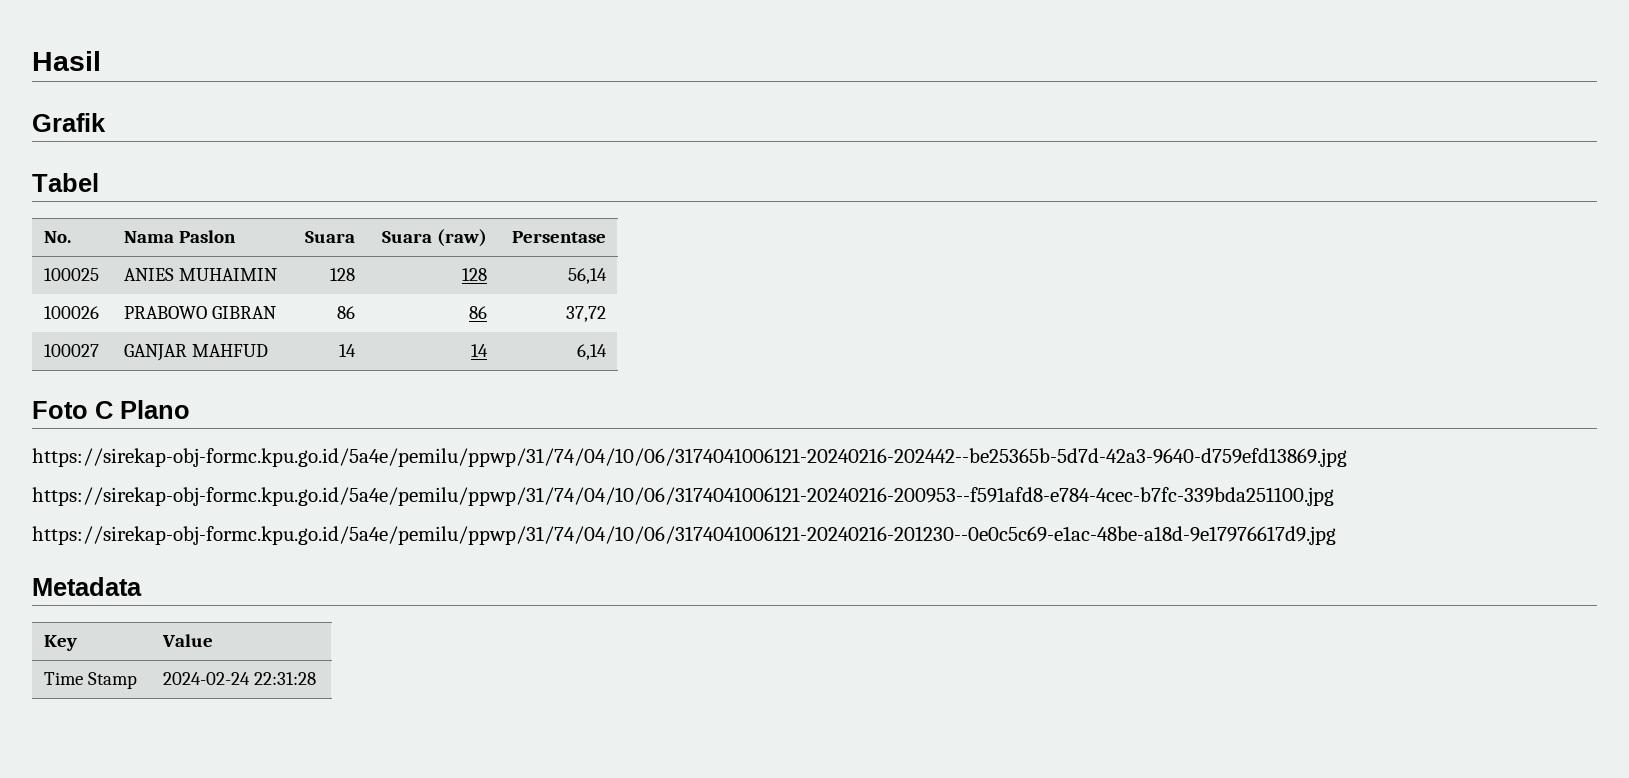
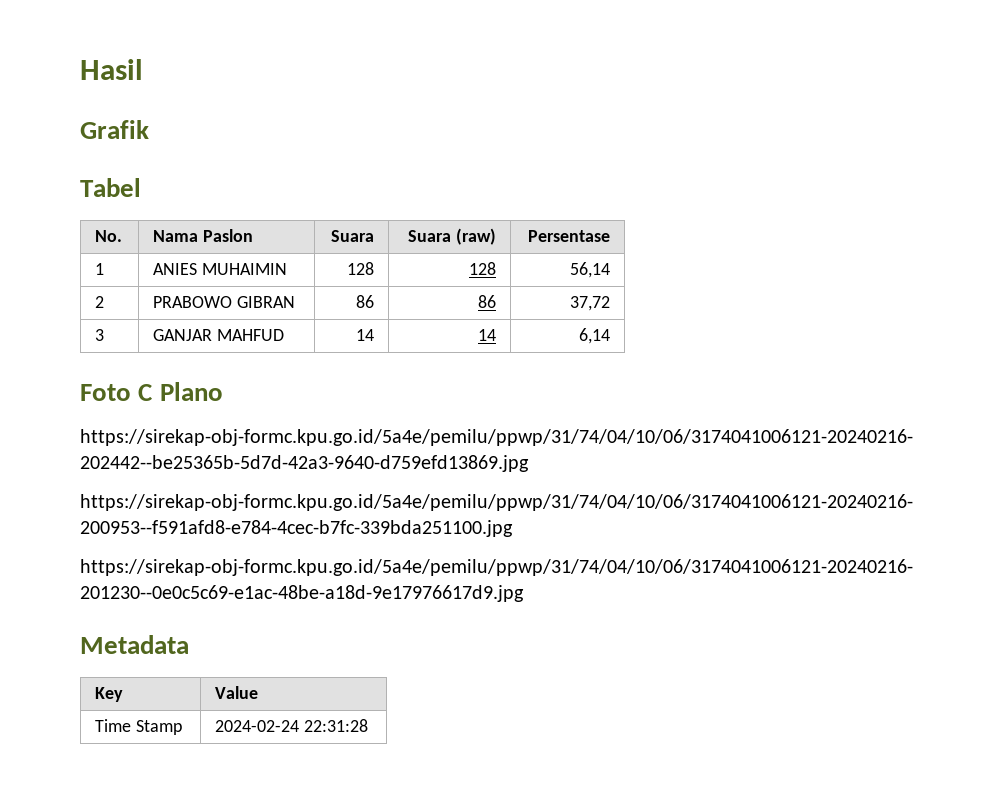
[44,268,100,281] 100025 -> [95,263,105,275] 1
[44,306,100,319] 100026 -> [95,296,105,308] 2
[44,344,100,357] 100027 -> [95,329,105,341] 3

